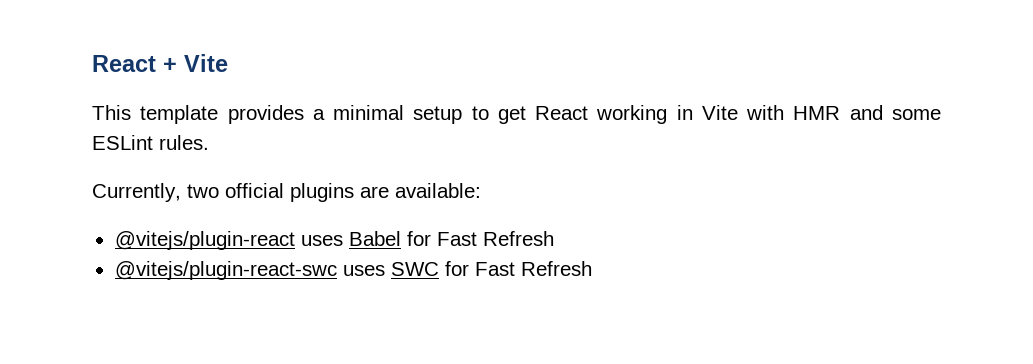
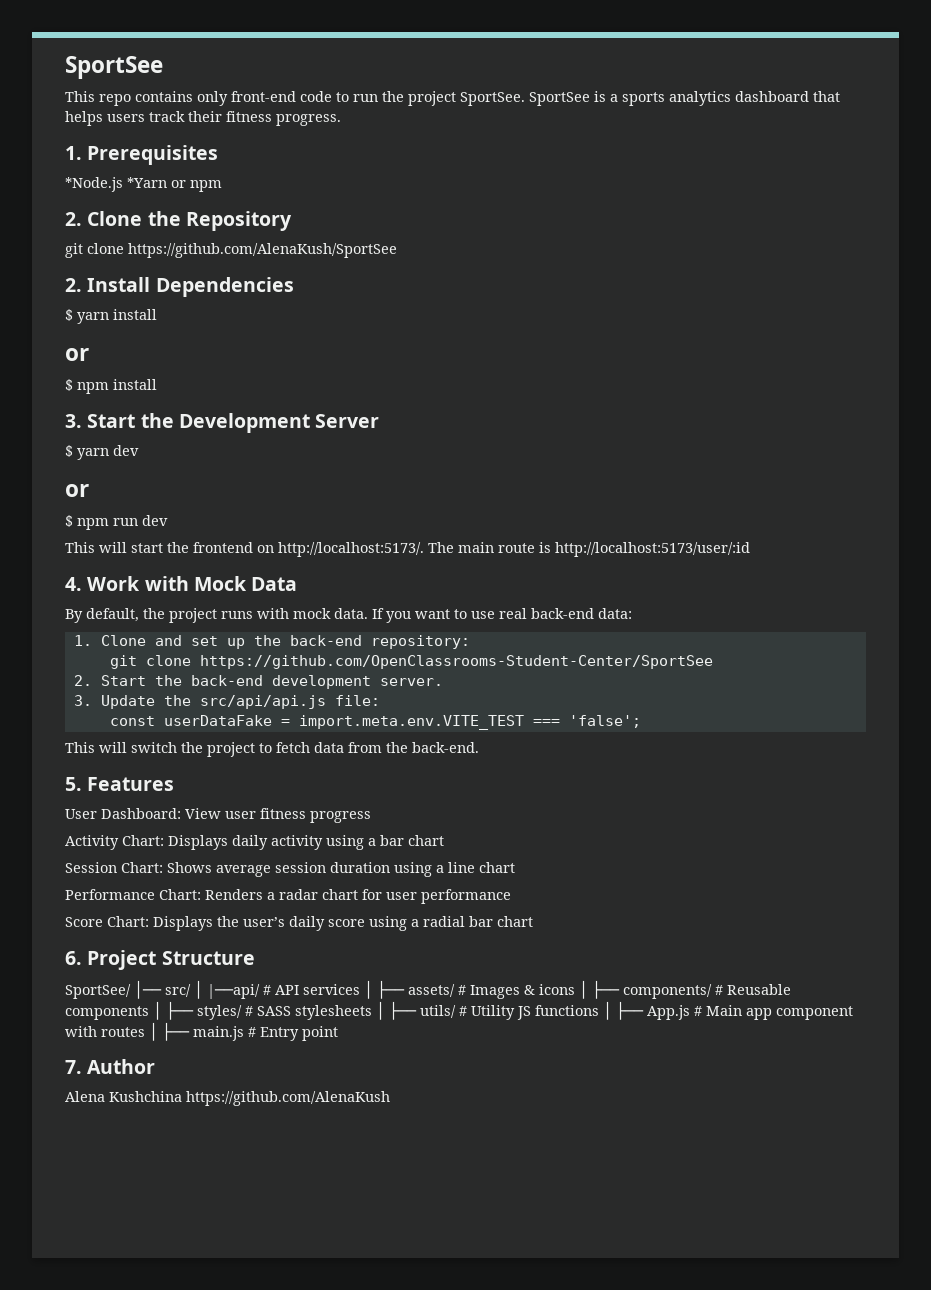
[92,54,228,72] [92,105,941,124] [92,135,209,150] [92,183,481,202] [114,231,554,250] [114,261,592,280] React + Vite // This template provides a minimal setup to get React working in Vite with HMR and some ESLint rules. // Currently, two official plugins are available: // @vitejs/plugin-react uses Babel for Fast Refresh // @vitejs/plugin-react-swc uses SWC for Fast Refresh -> [65,56,163,79] [65,91,840,106] [65,111,341,126] [65,145,219,165] [65,177,222,192] [65,211,292,231] [65,243,397,258] [65,277,294,297] [65,309,157,324] [65,348,89,361] [65,379,157,394] [65,413,380,433] [65,445,139,460] [65,484,89,497] [65,515,168,530] [65,542,750,557] [65,576,298,591] [65,608,632,623] [73,635,470,649] [109,655,713,669] [73,675,443,689] [73,695,380,709] [109,715,641,730] [65,742,479,757] [65,777,175,791] [65,808,371,823] [65,835,444,850] [65,862,515,877] [65,889,511,904] [65,916,533,931] [65,950,255,970] [65,980,791,999] [65,1001,853,1020] [65,1022,338,1041] [65,1059,156,1074] [65,1091,390,1106] SportSee // This repo contains only front-end code to run the project SportSee. SportSee is a sports analytics dashboard that helps users track their fitness progress. // 1. Prerequisites // *Node.js *Yarn or npm // 2. Clone the Repository // git clone https://github.com/AlenaKush/SportSee // 2. Install Dependencies // $ yarn install // or // $ npm install // 3. Start the Development Server // $ yarn dev // or // $ npm run dev // This will start the frontend on http://localhost:5173/. The main route is http://localhost:5173/user/:id // 4. Work with Mock Data // By default, the project runs with mock data. If you want to use real back-end data: // 1. Clone and set up the back-end repository: // git clone https://github.com/OpenClassrooms-Student-Center/SportSee // 2. Start the back-end development server. // 3. Update the src/api/api.js file: // const userDataFake = import.meta.env.VITE_TEST === 'false'; // This will switch the project to fetch data from the back-end. // 5. Features // User Dashboard: View user fitness progress // Activity Chart: Displays daily activity using a bar chart // Session Chart: Shows average session duration using a line chart // Performance Chart: Renders a radar chart for user performance // Score Chart: Displays the user’s daily score using a radial bar chart // 6. Project Structure // SportSee/ │── src/ │ |──api/ # API services │ ├── assets/ # Images & icons │ ├── components/ # Reusable components │ ├── styles/ # SASS stylesheets │ ├── utils/ # Utility JS functions │ ├── App.js # Main app component with routes │ ├── main.js # Entry point // 7. Author // Alena Kushchina https://github.com/AlenaKush

